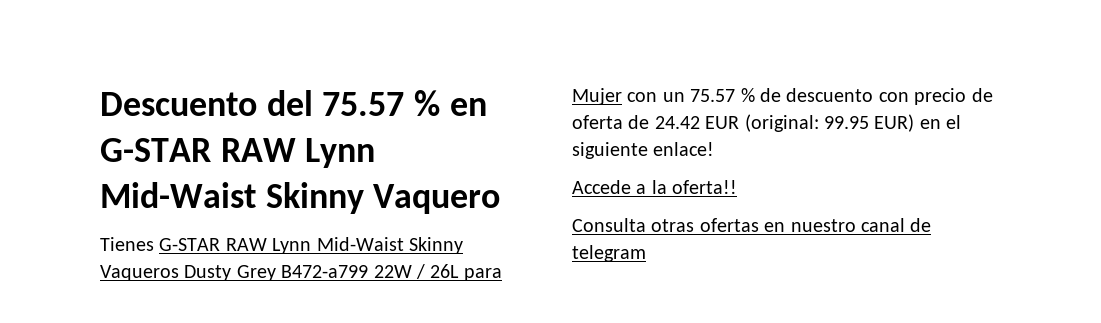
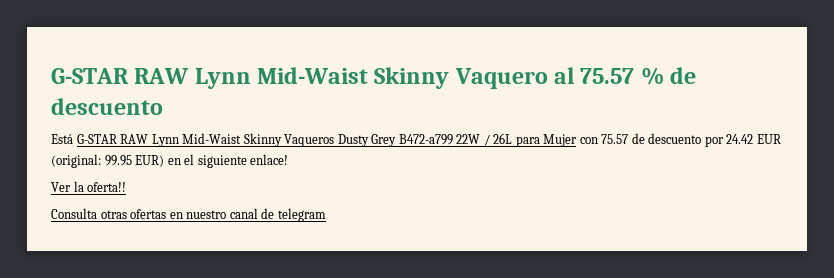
[100,90,487,116] Descuento del 75.57 % en -> (51, 76) none
[100,237,154,251] // Tienes -> [554,67,697,85] [51,98,163,115] [51,134,73,144] al 75.57 % de descuento // Está
[662,88,993,105] [572,115,650,129] un 75.57 % de descuento con precio de oferta de -> [601,133,724,147] 75.57 de descuento por
[572,180,647,194] Accede a -> [51,182,71,192] Ver

